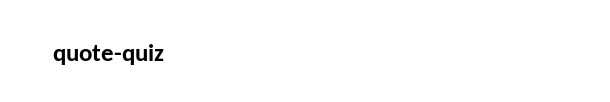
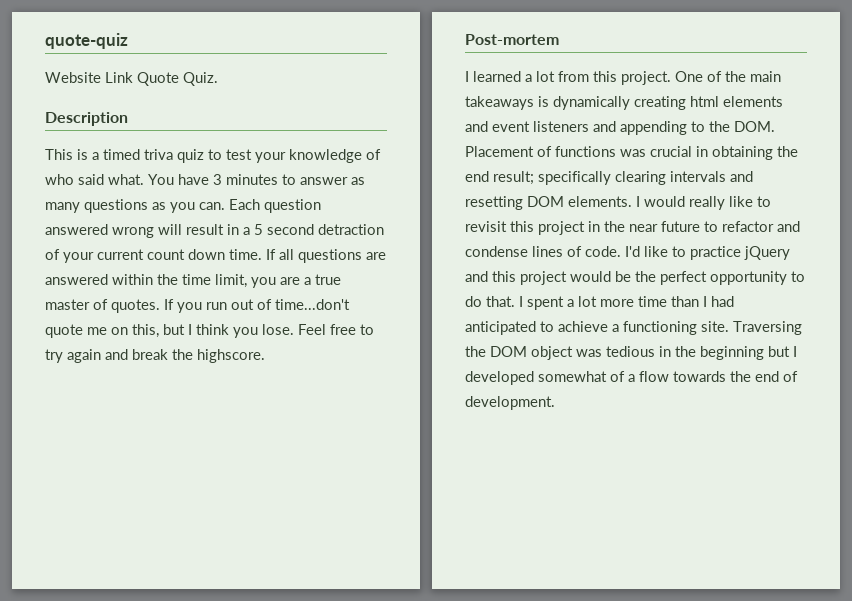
(164, 54) none -> [45,72,218,86] [45,112,128,126] [45,149,381,163] [45,174,365,185] [45,199,321,213] [45,224,384,238] [45,249,386,263] [45,274,341,288] [45,299,350,313] [45,324,374,338] [45,349,265,363] [465,34,559,45] [465,71,781,85] [465,96,783,110] [465,121,775,135] [465,146,798,160] [465,171,753,185] [465,196,771,210] [465,221,800,235] [465,246,790,260] [465,271,805,285] [465,296,734,310] [465,321,802,335] [465,346,797,360] [465,371,798,385] [465,396,555,410] // Website Link Quote Quiz. // Description // This is a timed triva quiz to test your knowledge of who said what. You have 3 minutes to answer as many questions as you can. Each question answered wrong will result in a 5 second detraction of your current count down time. If all questions are answered within the time limit, you are a true master of quotes. If you run out of time...don't quote me on this, but I think you lose. Feel free to try again and break the highscore. // Post-mortem // I learned a lot from this project. One of the main takeaways is dynamically creating html elements and event listeners and appending to the DOM. Placement of functions was crucial in obtaining the end result; specifically clearing intervals and resetting DOM elements. I would really like to revisit this project in the near future to refactor and condense lines of code. I'd like to practice jQuery and this project would be the perfect opportunity to do that. I spent a lot more time than I had anticipated to achieve a functioning site. Traversing the DOM object was tedious in the beginning but I developed somewhat of a flow towards the end of development.

